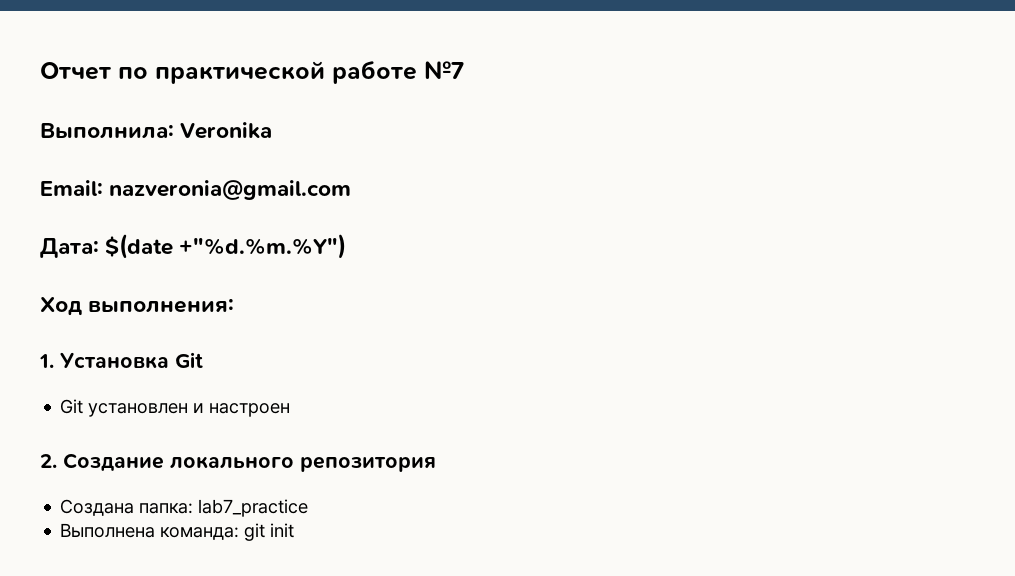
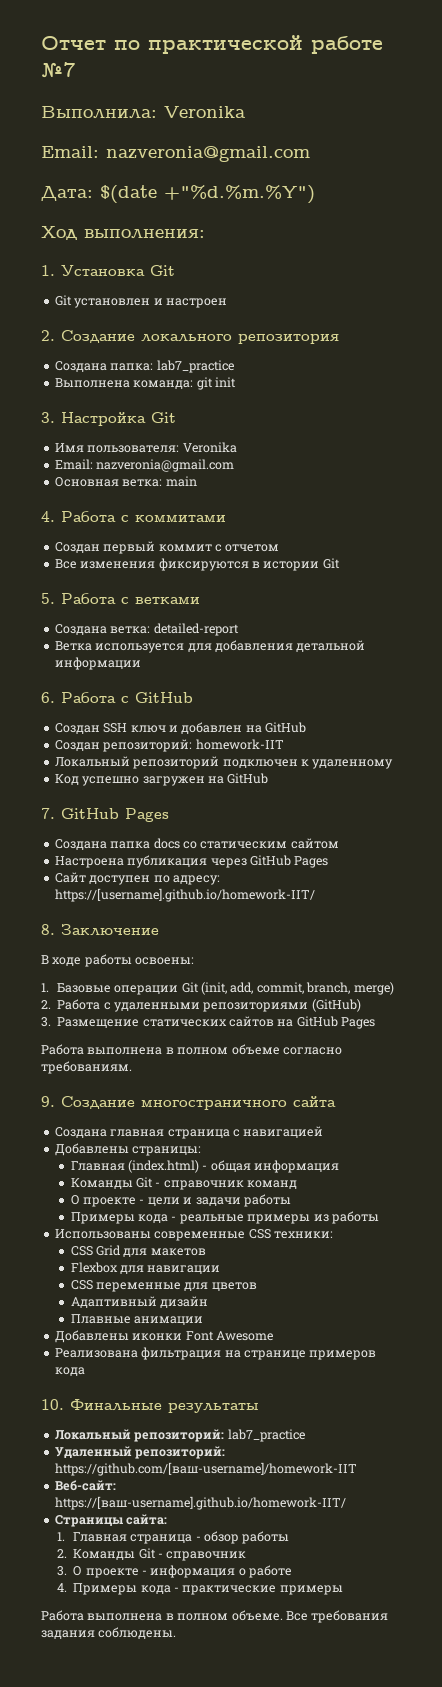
(295, 530) none -> [41,412,176,426] [54,442,237,453] [54,459,235,472] [54,476,197,487] [41,511,226,522] [54,541,280,554] [54,558,340,571] [41,593,200,604] [54,623,239,636] [54,640,366,653] [54,657,141,670] [41,692,193,703] [54,722,306,734] [54,739,284,752] [54,756,394,769] [54,773,269,786] [41,808,169,822] [54,838,339,850] [54,855,329,868] [54,872,220,885] [54,888,315,902] [41,924,159,936] [41,954,195,967] [41,982,394,995] [41,999,361,1012] [41,1016,376,1029] [41,1044,342,1055] [41,1061,132,1074] [41,1096,336,1110] [54,1126,324,1139] [54,1143,202,1156] [70,1160,340,1173] [70,1177,298,1190] [70,1194,291,1207] [70,1211,379,1224] [54,1229,333,1241] [70,1245,206,1257] [70,1262,221,1274] [70,1280,257,1292] [70,1296,209,1308] [70,1314,204,1325] [54,1330,273,1343] [54,1347,377,1360] [54,1367,85,1376] [41,1399,259,1413] [54,1429,305,1442] [54,1446,226,1459] [54,1462,357,1476] [54,1480,116,1491] [54,1496,346,1510] [54,1514,168,1527] [56,1531,290,1544] [56,1548,247,1561] [56,1565,293,1578] [56,1583,343,1595] [41,1610,389,1623] [41,1627,177,1639] // 3. Настройка Git // Имя пользователя: Veronika // Email: nazveronia@gmail.com // Основная ветка: main // 4. Работа с коммитами // Создан первый коммит с отчетом // Все изменения фиксируются в истории Git // 5. Работа с ветками // Создана ветка: detailed-report // Ветка используется для добавления детальной информации // 6. Работа с GitHub // Создан SSH ключ и добавлен на GitHub // Создан репозиторий: homework-IIT // Локальный репозиторий подключен к удаленному // Код успешно загружен на GitHub // 7. GitHub Pages // Создана папка docs со статическим сайтом // Настроена публикация через GitHub Pages // Сайт доступен по адресу: https://[username].github.io/homework-IIT/ // 8. Заключение // В ходе работы освоены: // 1. Базовые операции Git (init, add, commit, branch, merge) // 2. Работа с удаленными репозиториями (GitHub) // 3. Размещение статических сайтов на GitHub Pages // Работа выполнена в полном объеме согласно требованиям. // 9. Создание многостраничного сайта // Создана главная страница с навигацией // Добавлены страницы: // Главная (index.html) - общая информация // Команды Git - справочник команд // О проекте - цели и задачи работы // Примеры кода - реальные примеры из работы // Использованы современные CSS техники: // CSS Grid для макетов // Flexbox для навигации // CSS переменные для цветов // Адаптивный дизайн // Плавные анимации // Добавлены иконки Font Awesome // Реализована фильтрация на странице примеров кода // 10. Финальные результаты // Локальный репозиторий: lab7_practice // Удаленный репозиторий: https://github.com/[ваш-username]/homework-IIT // Веб-сайт: https://[ваш-username].github.io/homework-IIT/ // Страницы сайта: // 1. Главная страница - обзор работы // 2. Команды Git - справочник // 3. О проекте - информация о работе // 4. Примеры кода - практические примеры // Работа выполнена в полном объеме. Все требования задания соблюдены.

